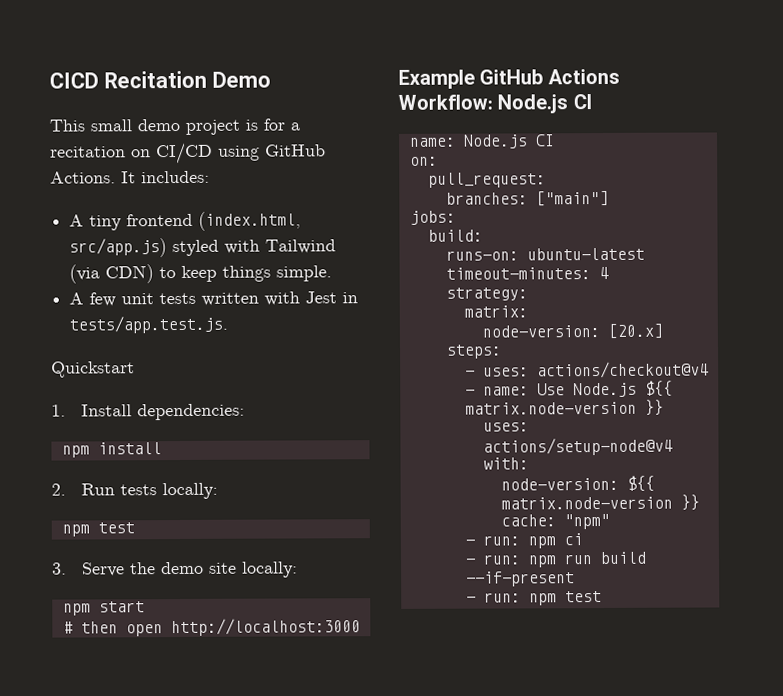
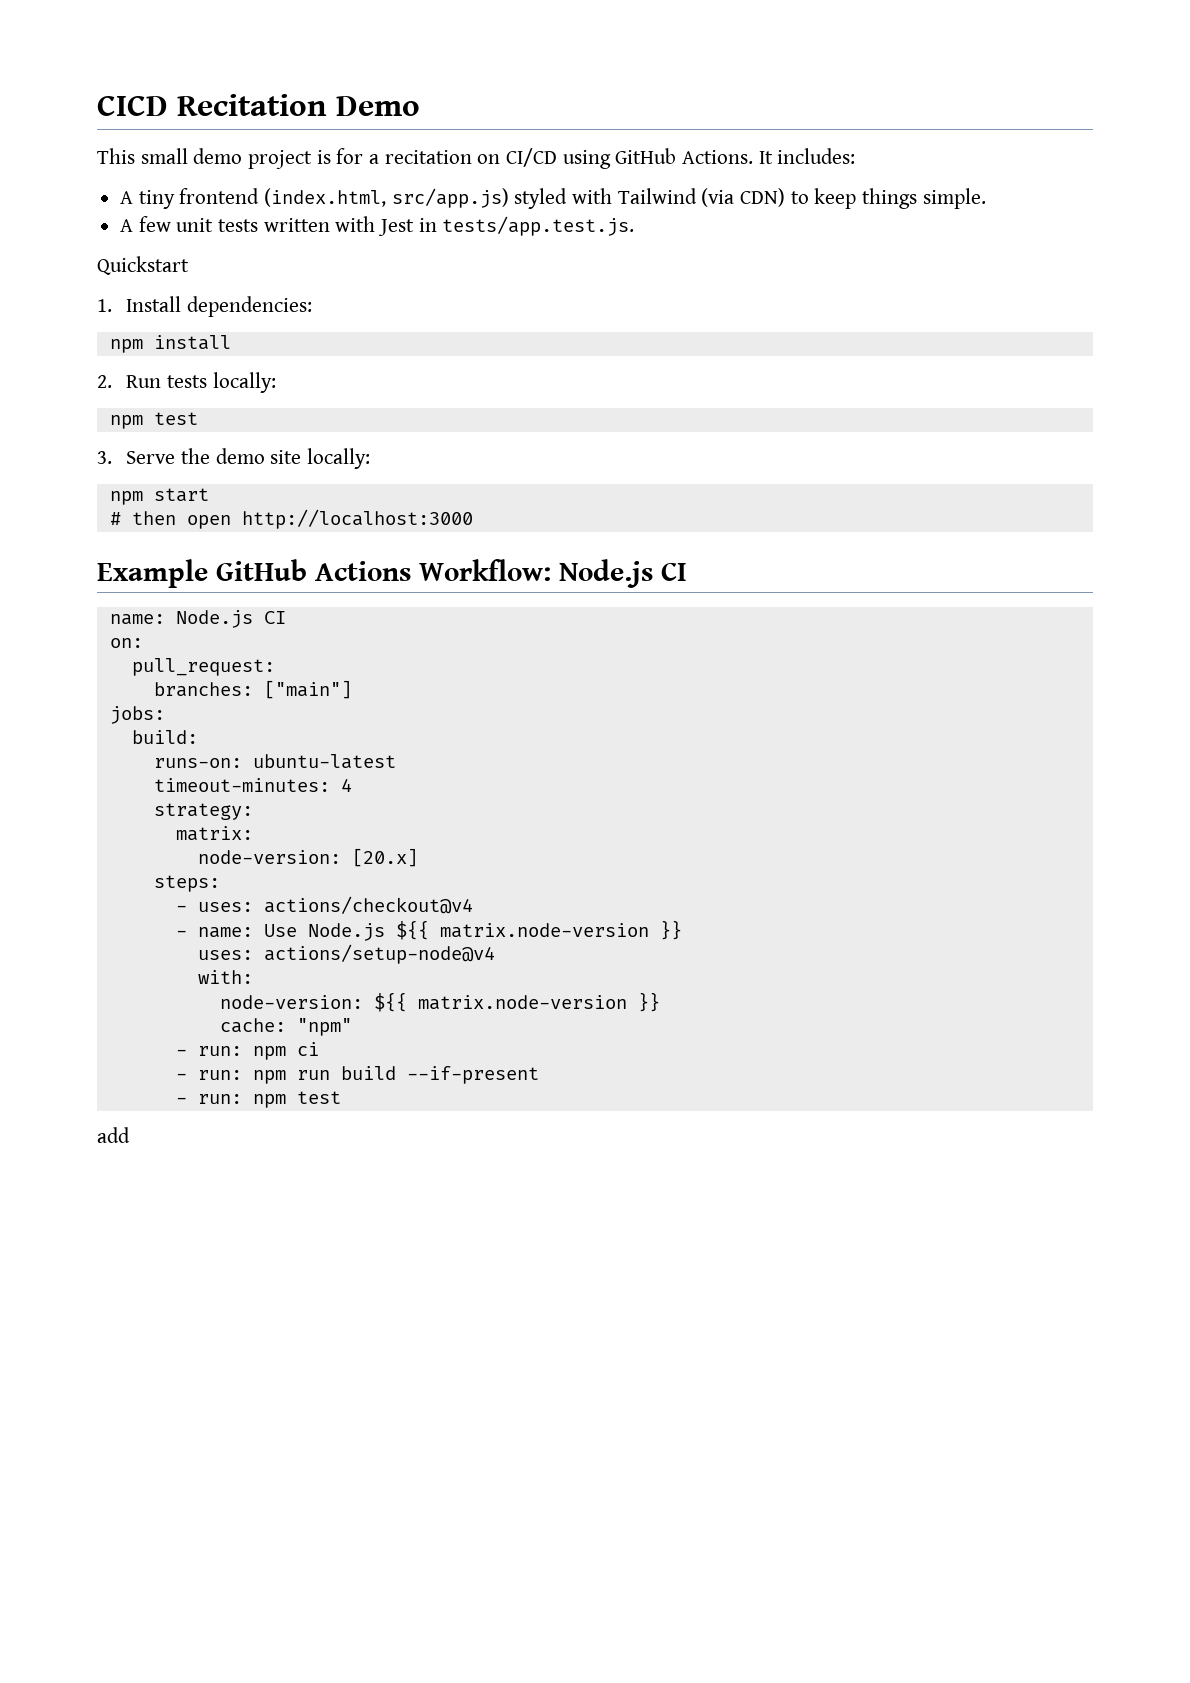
(602, 597) none -> [97,1127,130,1143] // add

